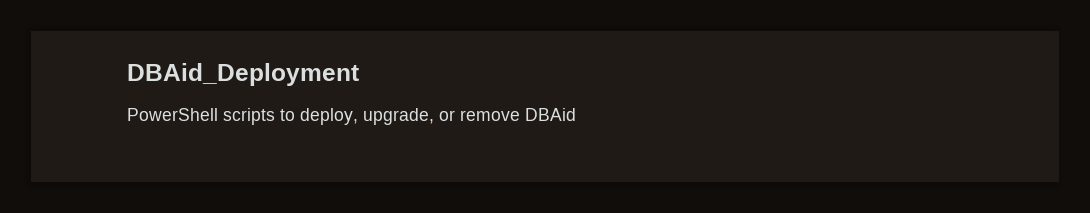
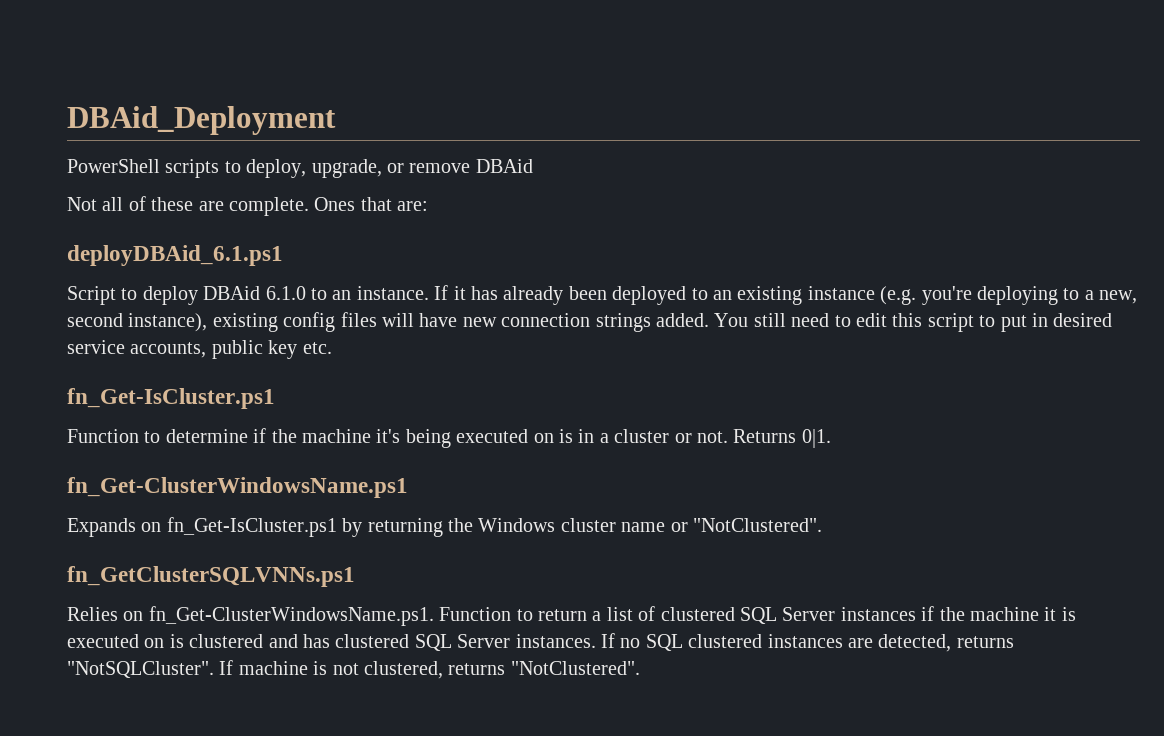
(576, 114) none -> [67,196,429,216] [67,245,283,266] [67,285,1138,305] [67,312,1113,332] [67,340,332,359] [67,388,275,409] [67,428,831,448] [67,477,408,498] [67,517,822,537] [67,566,355,587] [67,606,1076,626] [67,633,1014,652] [67,660,640,679] // Not all of these are complete. Ones that are: // deployDBAid_6.1.ps1 // Script to deploy DBAid 6.1.0 to an instance. If it has already been deployed to an existing instance (e.g. you're deploying to a new, second instance), existing config files will have new connection strings added. You still need to edit this script to put in desired service accounts, public key etc. // fn_Get-IsCluster.ps1 // Function to determine if the machine it's being executed on is in a cluster or not. Returns 0|1. // fn_Get-ClusterWindowsName.ps1 // Expands on fn_Get-IsCluster.ps1 by returning the Windows cluster name or "NotClustered". // fn_GetClusterSQLVNNs.ps1 // Relies on fn_Get-ClusterWindowsName.ps1. Function to return a list of clustered SQL Server instances if the machine it is executed on is clustered and has clustered SQL Server instances. If no SQL clustered instances are detected, returns "NotSQLCluster". If machine is not clustered, returns "NotClustered".

